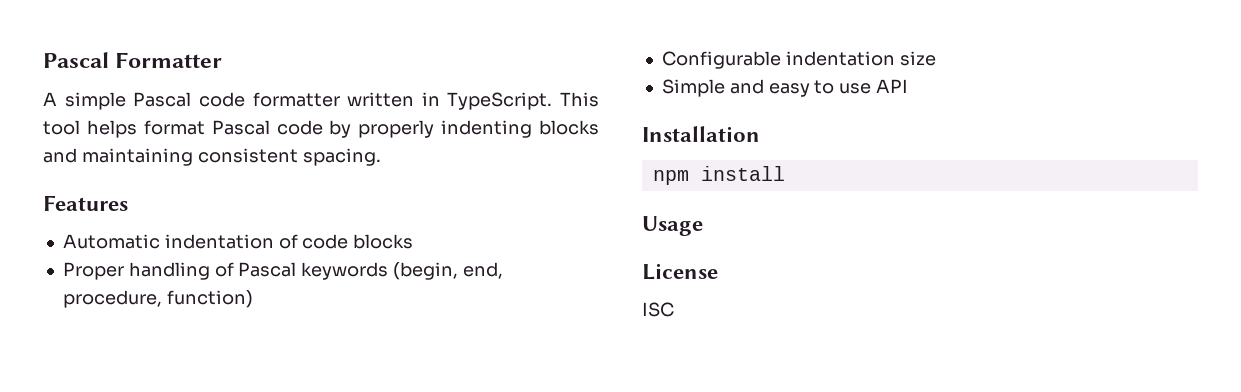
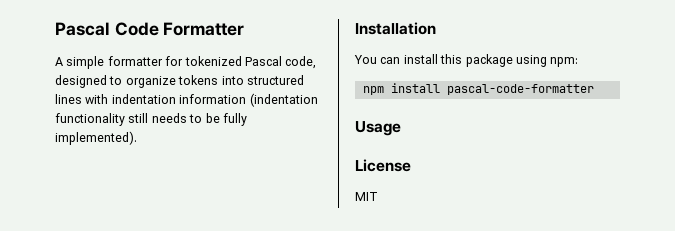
[43,52,109,68] Pascal -> [55,22,159,36] Pascal Code
[133,92,599,110] [43,120,599,138] [43,148,381,166] [43,195,128,211] [62,234,414,249] [62,262,503,280] [62,290,253,308] [661,51,936,69] [661,79,909,97] [642,126,760,142] Pascal code formatter written in TypeScript. This tool helps format Pascal code by properly indenting blocks and maintaining consistent spacing. // Features // Automatic indentation of code blocks // Proper handling of Pascal keywords (begin, end, procedure, function) // Configurable indentation size // Simple and easy to use API // Installation -> [107,56,317,69] [55,75,304,88] [55,93,318,107] [55,113,247,126] [55,131,137,145] [355,22,436,35] [354,54,579,67] formatter for tokenized Pascal code, designed to organize tokens into structured lines with indentation information (indentation functionality still needs to be fully implemented). // Installation // You can install this package using npm:
(785, 173) none -> [446,84,594,95] pascal-code-formatter
[642,302,674,317] ISC -> [355,192,378,201] MIT

